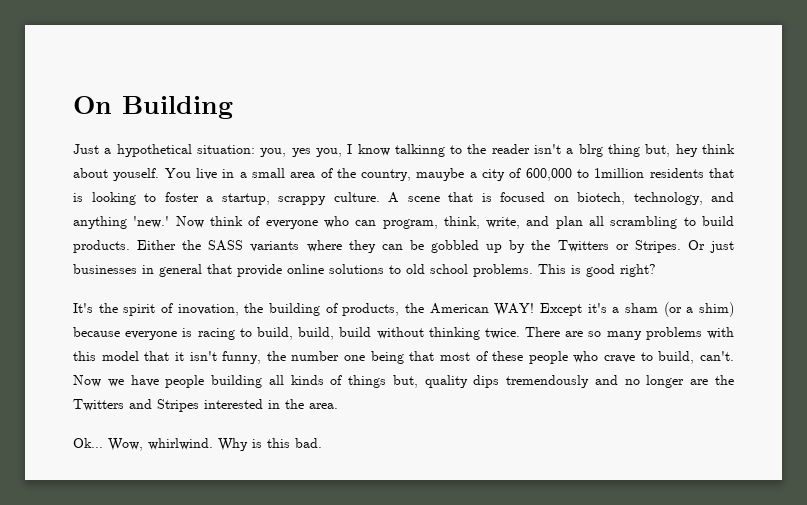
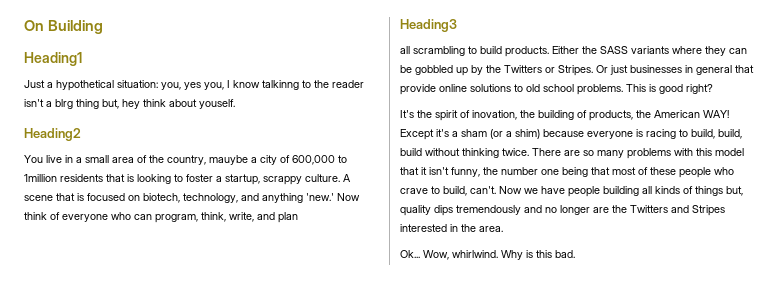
(233, 107) none -> [24,52,82,66] // Heading1
(160, 174) none -> [24,128,81,141] // Heading2 //
(583, 222) none -> [400,19,457,32] // Heading3 //

